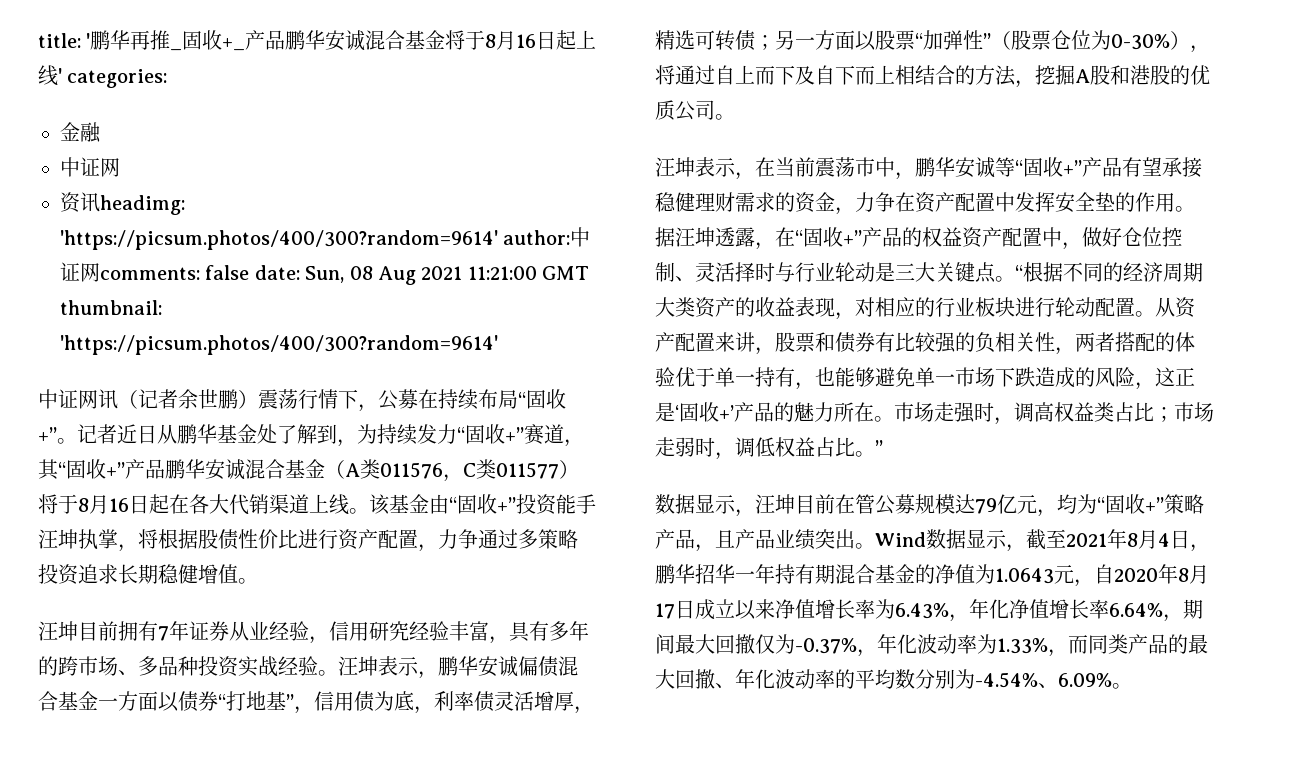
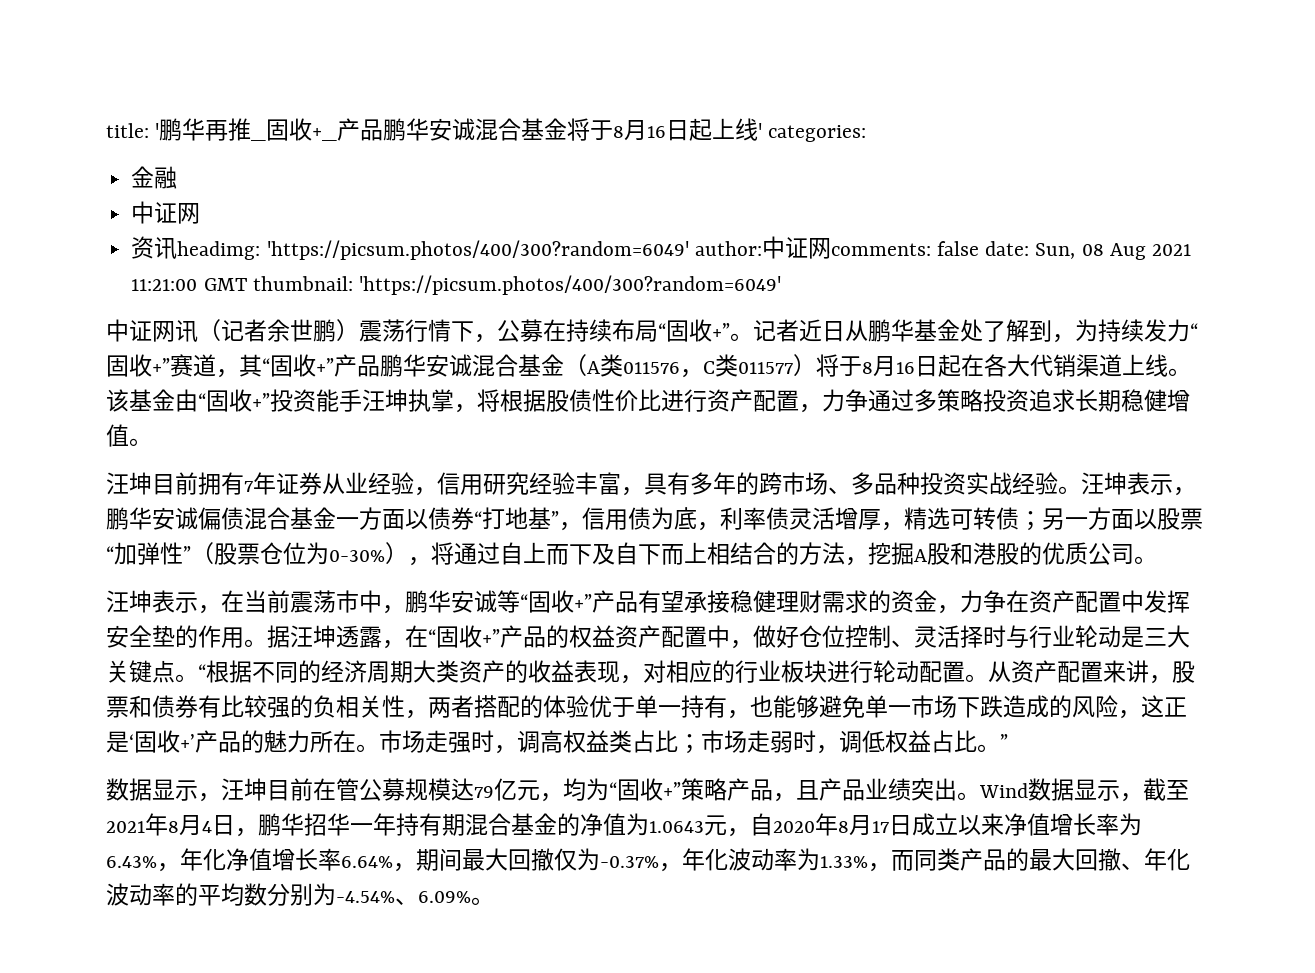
[60,230,498,250] 'https://picsum.photos/400/300?random=9614' -> [266,240,689,260] 'https://picsum.photos/400/300?random=6049'
[60,335,498,355] 'https://picsum.photos/400/300?random=9614' -> [358,275,781,295] 'https://picsum.photos/400/300?random=6049'

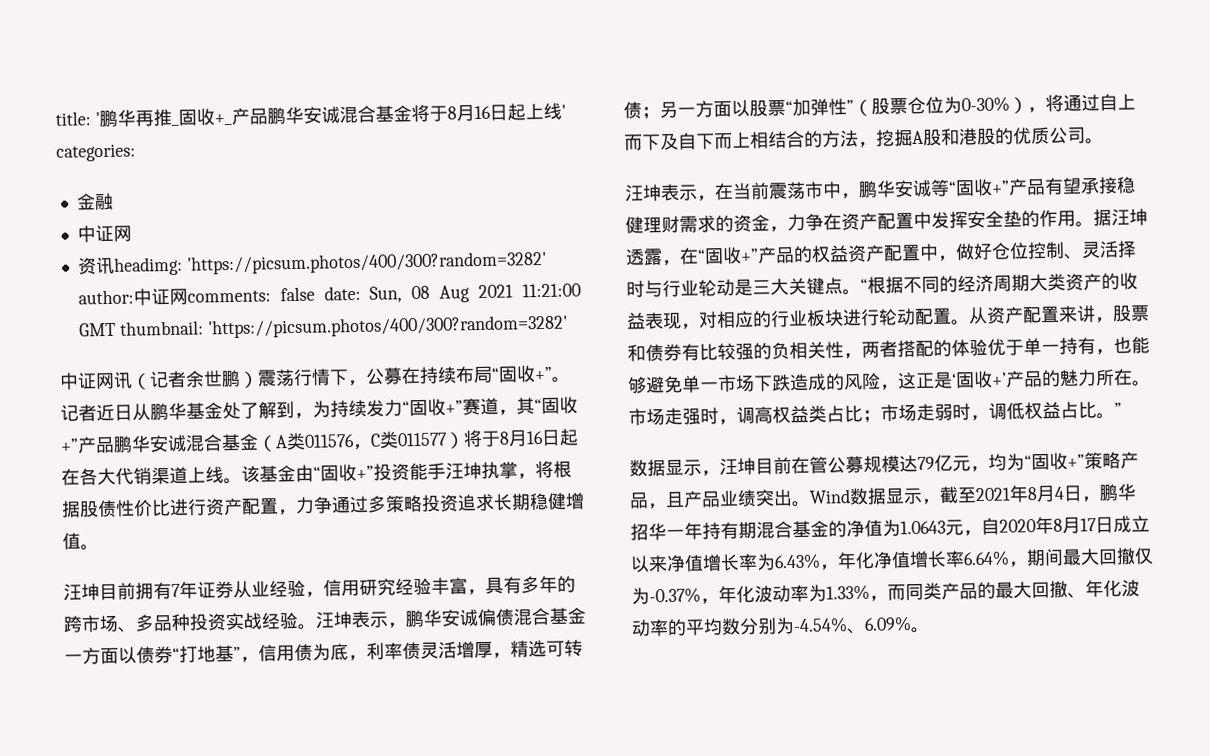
[266,240,689,260] 'https://picsum.photos/400/300?random=6049' -> [185,250,547,275] 'https://picsum.photos/400/300?random=3282'
[358,275,781,295] 'https://picsum.photos/400/300?random=6049' -> [207,314,568,339] 'https://picsum.photos/400/300?random=3282'

